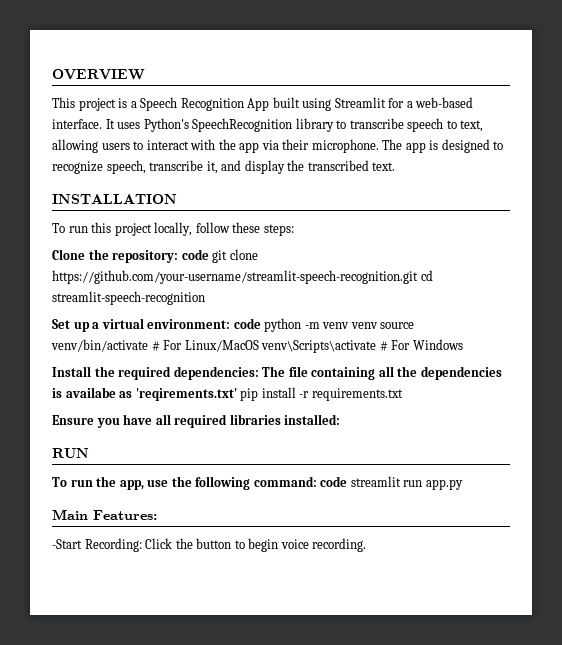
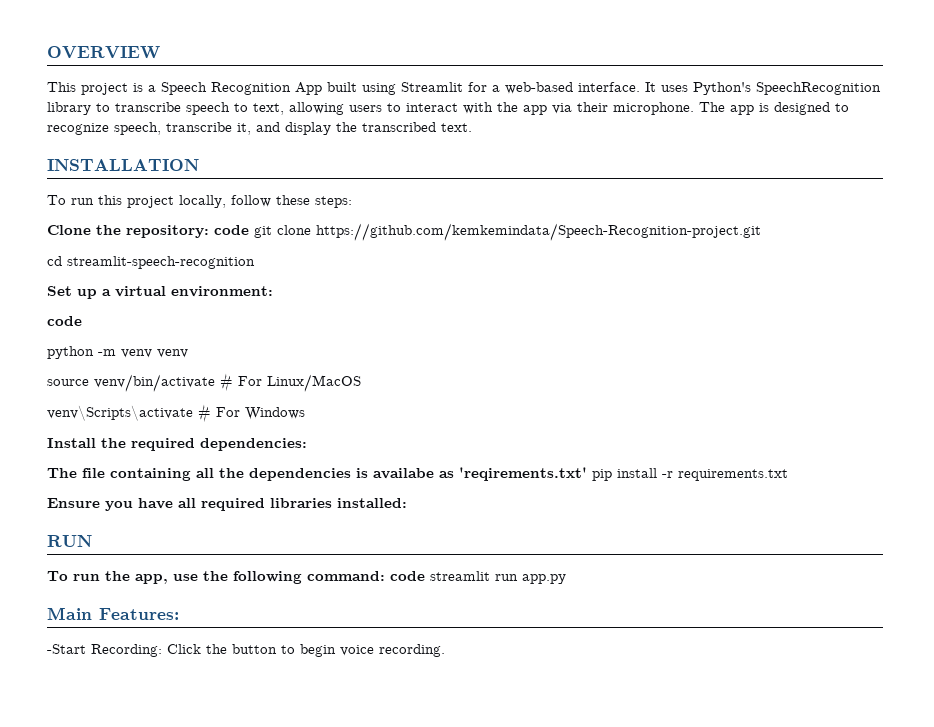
[52,270,418,284] https://github.com/your-username/streamlit-speech-recognition.git -> [316,223,761,241] https://github.com/kemkemindata/Speech-Recognition-project.git //
[233,318,261,329] code -> [47,316,82,326] // code //
(378, 325) none -> (188, 353) //
(259, 346) none -> (361, 383) //
(259, 373) none -> (307, 444) //

